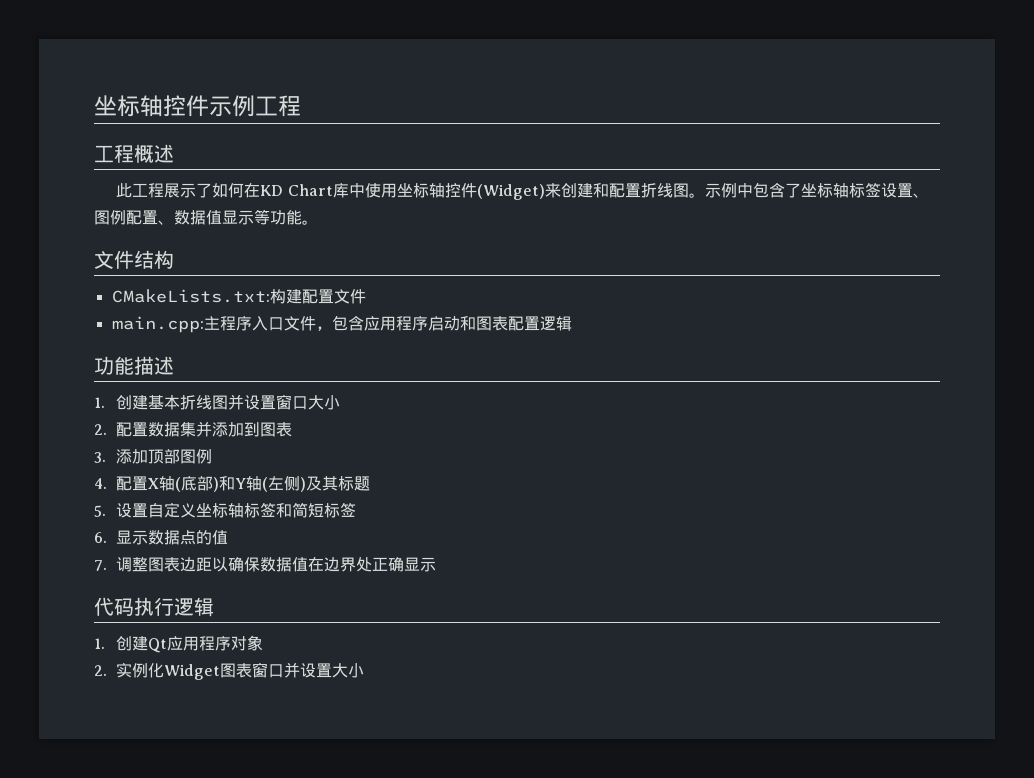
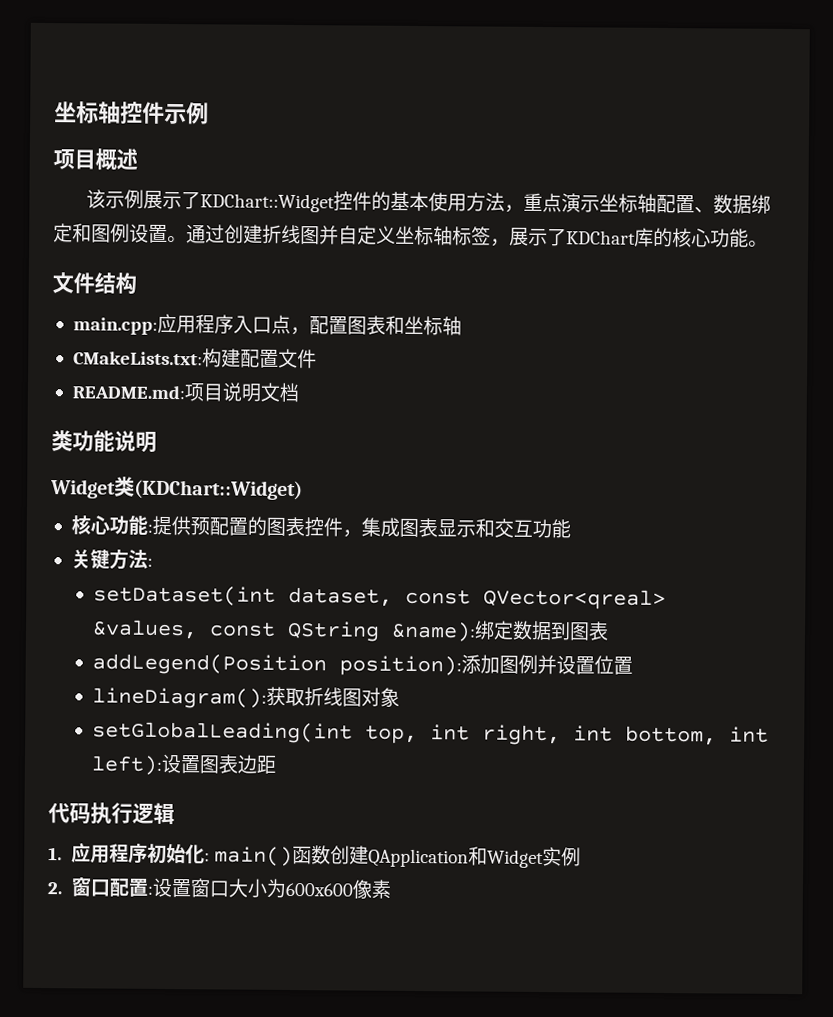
[255,95,301,117] [94,144,134,163] 工程 // 工程 -> [53,149,96,170] // 项目
[116,182,929,200] [94,209,318,225] [94,250,174,269] [111,289,366,304] [111,315,572,333] [94,356,174,375] [94,394,340,410] [94,421,292,437] [94,449,212,464] [94,476,370,492] [94,502,356,518] [94,530,228,545] [94,557,436,572] [94,597,214,617] [94,635,263,653] [94,662,364,680] 此工程展示了如何在KD Chart库中使用坐标轴控件(Widget)来创建和配置折线图。示例中包含了坐标轴标签设置、图例配置、数据值显示等功能。 // 文件结构 // CMakeLists.txt:构建配置文件 // main.cpp:主程序入口文件，包含应用程序启动和图表配置逻辑 // 功能描述 // 1.创建基本折线图并设置窗口大小 // 2.配置数据集并添加到图表 // 3.添加顶部图例 // 4.配置X轴(底部)和Y轴(左侧)及其标题 // 5.设置自定义坐标轴标签和简短标签 // 6.显示数据点的值 // 7.调整图表边距以确保数据值在边界处正确显示 // 代码执行逻辑 // 1.创建Qt应用程序对象 // 2.实例化Widget图表窗口并设置大小 -> [86,189,772,214] [53,223,768,248] [52,272,137,295] [72,313,462,336] [72,348,317,369] [71,382,300,403] [51,430,157,453] [50,476,303,501] [70,515,571,539] [70,548,153,570] [93,585,667,611] [92,619,610,642] [92,653,634,677] [92,686,401,709] [92,721,770,746] [91,753,278,775] [48,802,175,825] [48,842,581,869] [47,877,392,899] 该示例展示了KDChart::Widget控件的基本使用方法，重点演示坐标轴配置、数据绑定和图例设置。通过创建折线图并自定义坐标轴标签，展示了KDChart库的核心功能。 // 文件结构 // main.cpp:应用程序入口点，配置图表和坐标轴 // CMakeLists.txt:构建配置文件 // README.md:项目说明文档 // 类功能说明 // Widget类(KDChart::Widget) // 核心功能:提供预配置的图表控件，集成图表显示和交互功能 // 关键方法: // setDataset(int dataset, const QVector<qreal> &values, const QString &name):绑定数据到图表 // addLegend(Position position):添加图例并设置位置 // lineDiagram():获取折线图对象 // setGlobalLeading(int top, int right, int bottom, int left):设置图表边距 // 代码执行逻辑 // 1.应用程序初始化: main()函数创建QApplication和Widget实例 // 2.窗口配置:设置窗口大小为600x600像素

